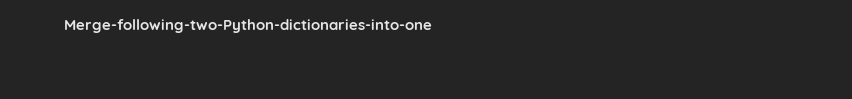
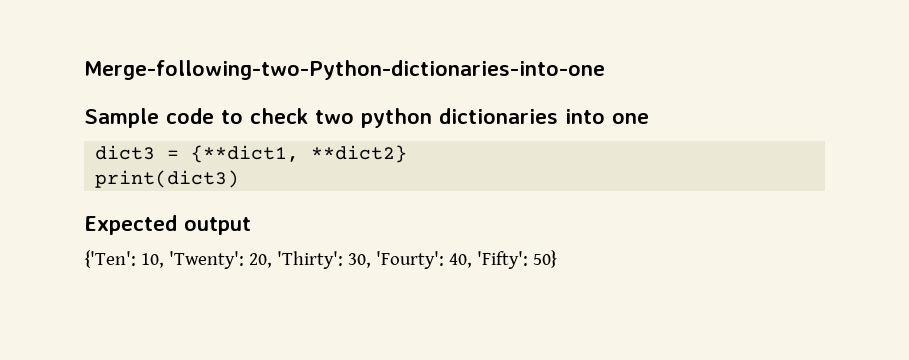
(432, 26) none -> [84,108,649,128] [95,145,408,163] [95,170,240,188] [84,215,251,235] [84,250,557,269] // Sample code to check two python dictionaries into one // dict3 = {**dict1, **dict2} // print(dict3) // Expected output // {'Ten': 10, 'Twenty': 20, 'Thirty': 30, 'Fourty': 40, 'Fifty': 50}

